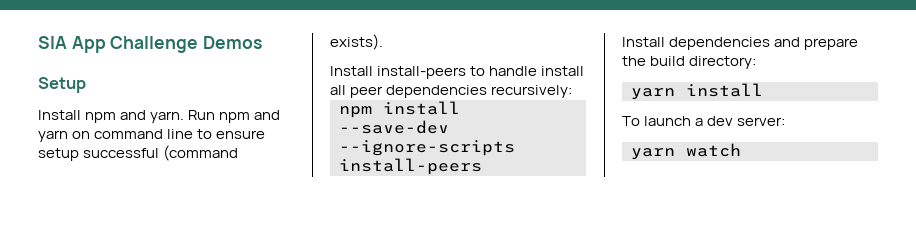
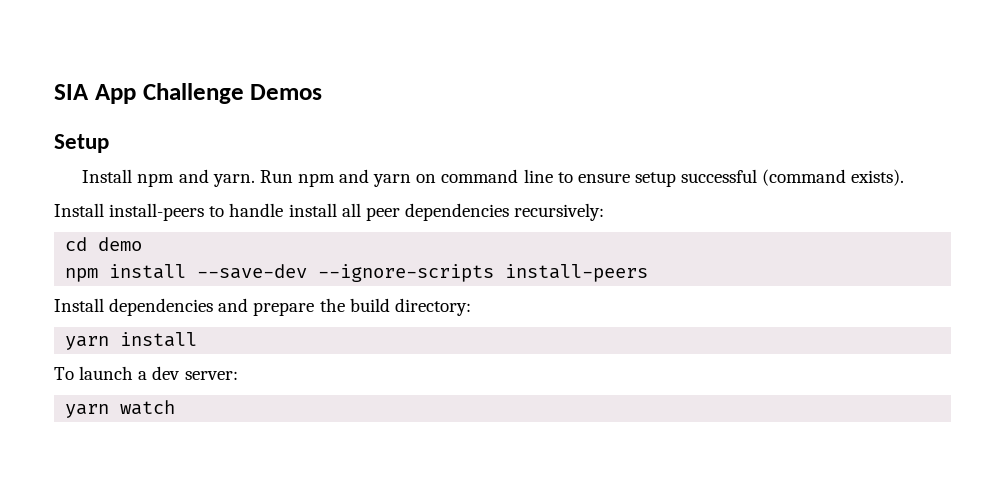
(573, 91) none -> [65,237,143,251] // cd demo

